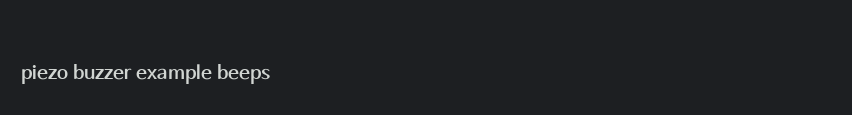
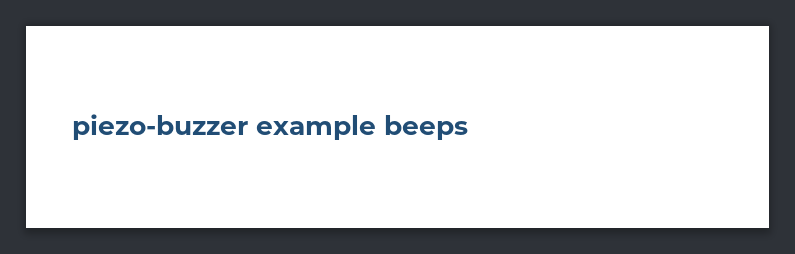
[21,64,132,84] piezo buzzer -> [72,114,248,140] piezo-buzzer

